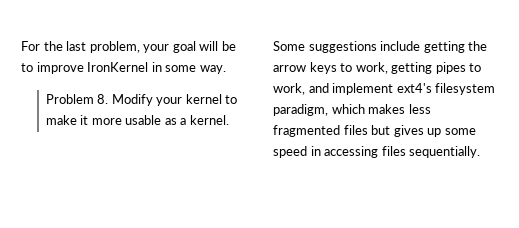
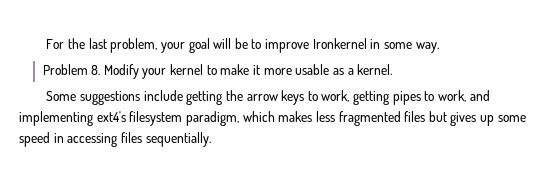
[87,62,149,72] IronKernel -> [312,38,367,49] Ironkernel
[332,83,394,95] implement -> [19,111,93,126] implementing

